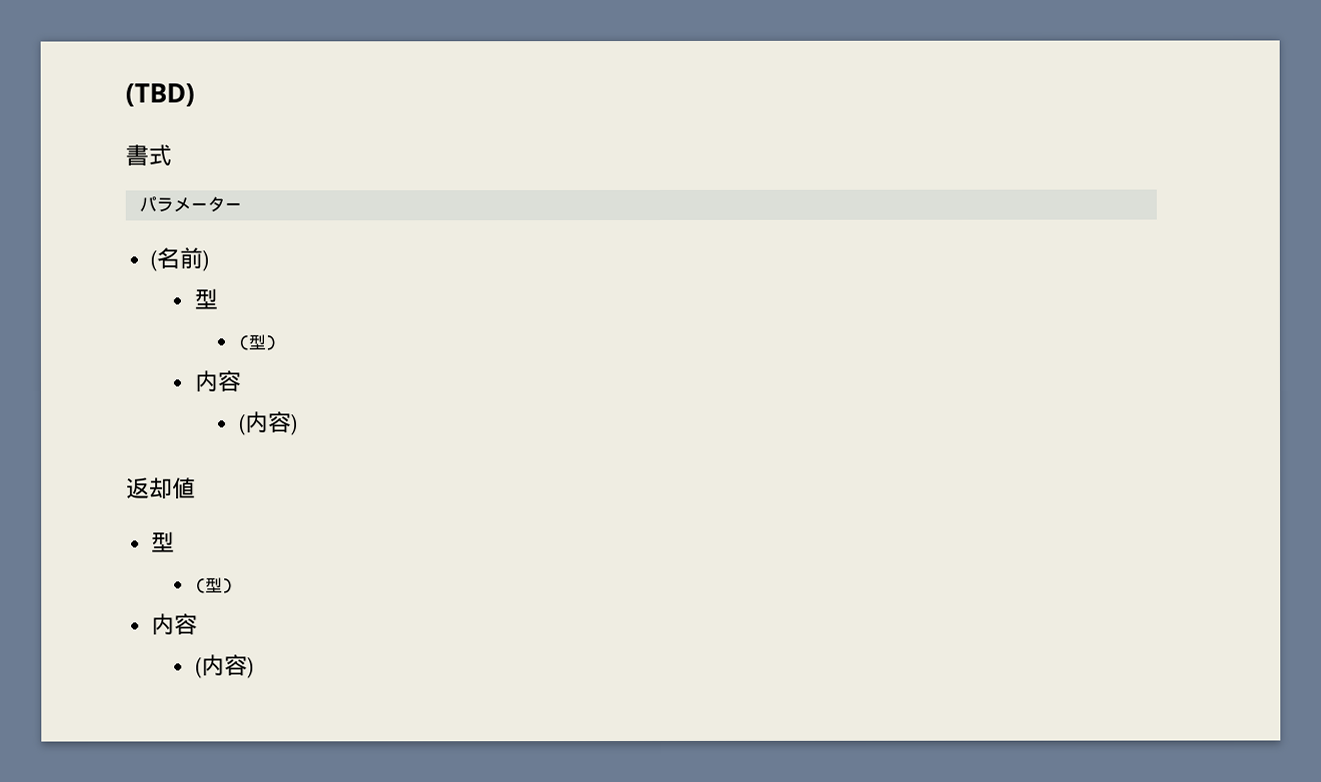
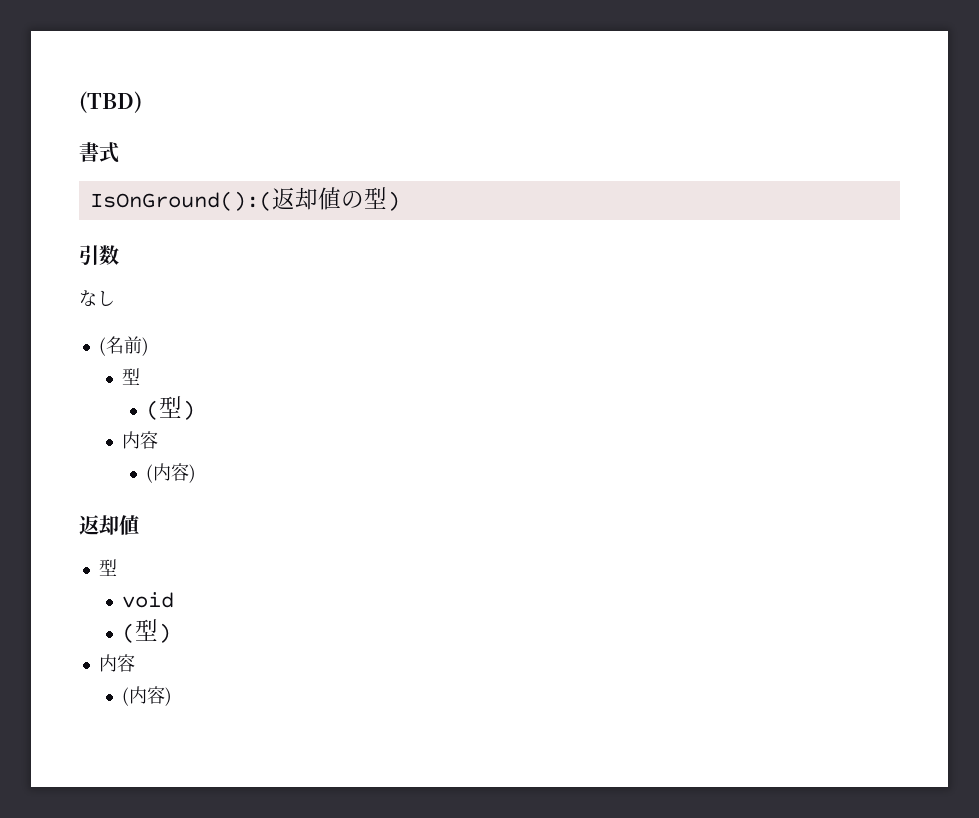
[138,196,242,213] パラメーター -> [89,187,400,211] [79,245,119,266] [79,290,115,307] IsOnGround():(返却値の型) // 引数 // なし
(176, 542) none -> [122,592,175,608] // void

